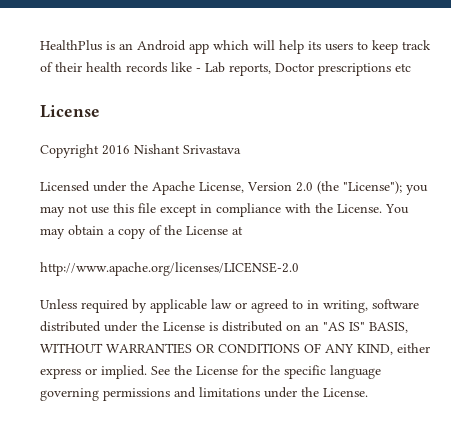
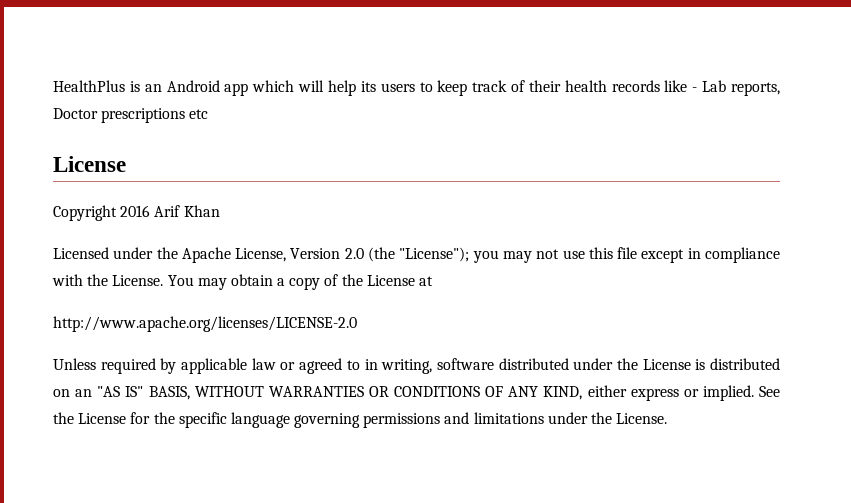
[134,144,241,154] Nishant Srivastava -> [154,205,220,217] Arif Khan

